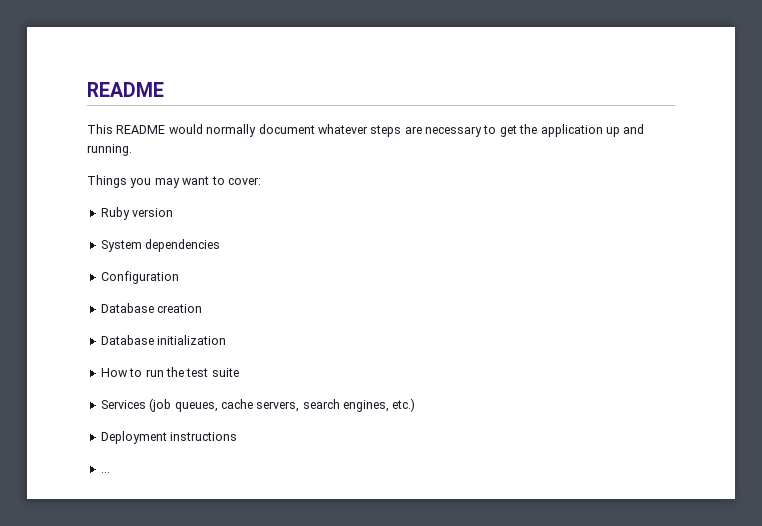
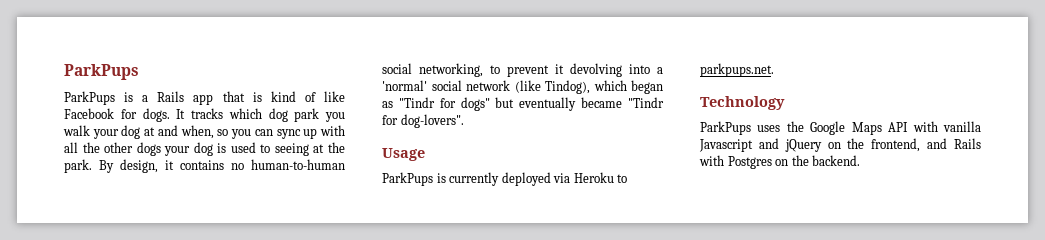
[87,82,164,97] [87,124,645,137] [87,144,132,156] [87,175,261,188] [100,207,174,220] [100,239,221,252] [100,271,179,284] [100,303,203,313] [100,335,227,345] [100,367,239,377] [100,398,416,412] [100,431,238,444] [100,472,110,473] README // This README would normally document whatever steps are necessary to get the application up and running. // Things you may want to cover: // Ruby version // System dependencies // Configuration // Database creation // Database initialization // How to run the test suite // Services (job queues, cache servers, search engines, etc.) // Deployment instructions // ... -> [64,64,139,80] [64,91,345,105] [64,108,345,122] [63,125,345,139] [64,142,345,156] [64,159,345,173] [382,63,663,77] [382,80,663,94] [382,97,664,111] [382,114,464,128] [382,148,425,161] [382,172,628,186] [700,63,774,77] [700,96,785,110] [700,121,981,135] [699,138,981,152] [699,155,861,169] ParkPups // ParkPups is a Rails app that is kind of like Facebook for dogs. It tracks which dog park you walk your dog at and when, so you can sync up with all the other dogs your dog is used to seeing at the park. By design, it contains no human-to-human social networking, to prevent it devolving into a 'normal' social network (like Tindog), which began as "Tindr for dogs" but eventually became "Tindr for dog-lovers". // Usage // ParkPups is currently deployed via Heroku to parkpups.net. // Technology // ParkPups uses the Google Maps API with vanilla Javascript and jQuery on the frontend, and Rails with Postgres on the backend.

